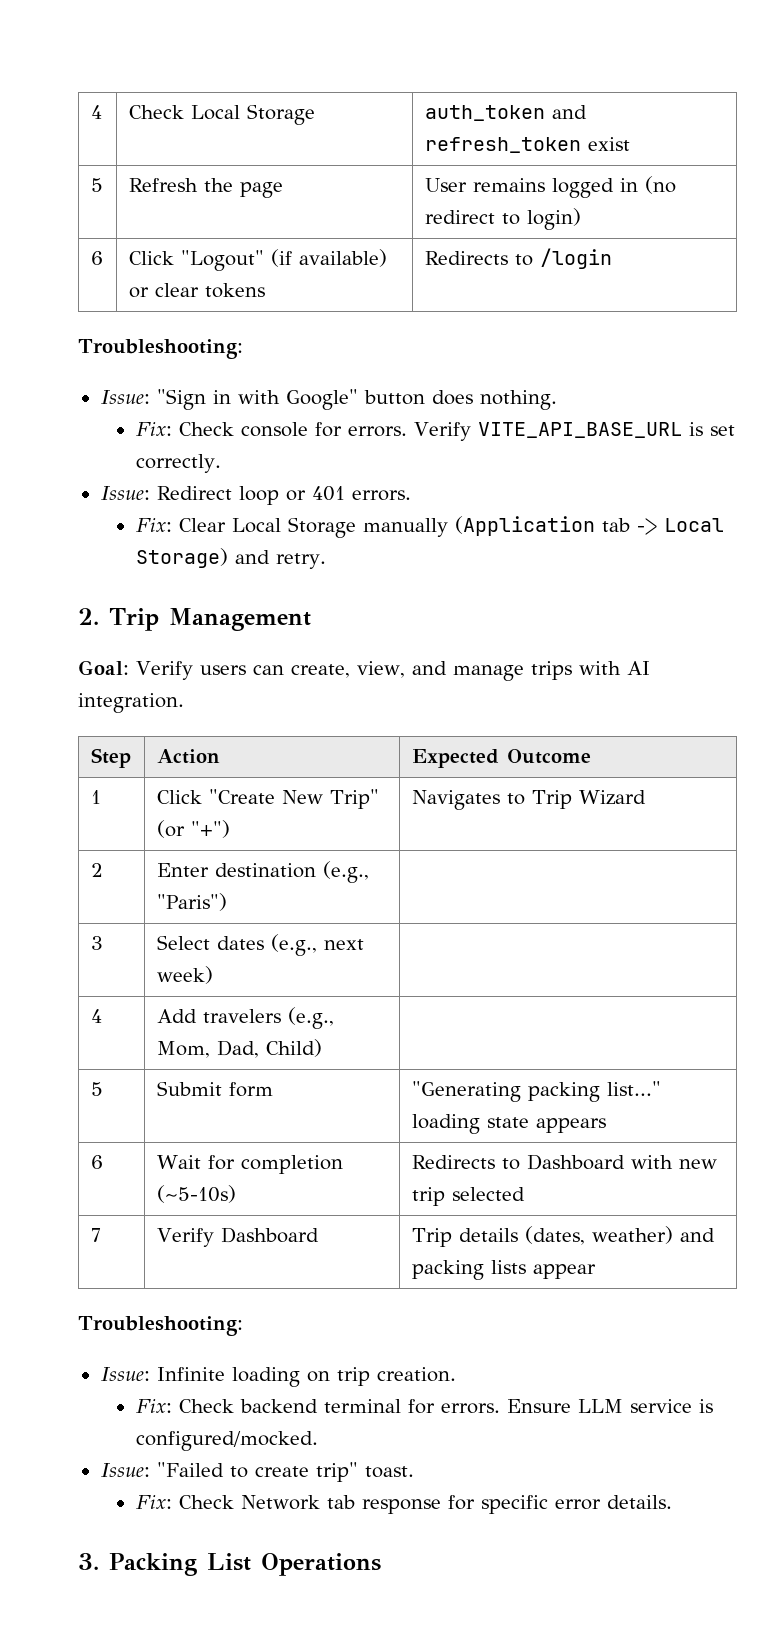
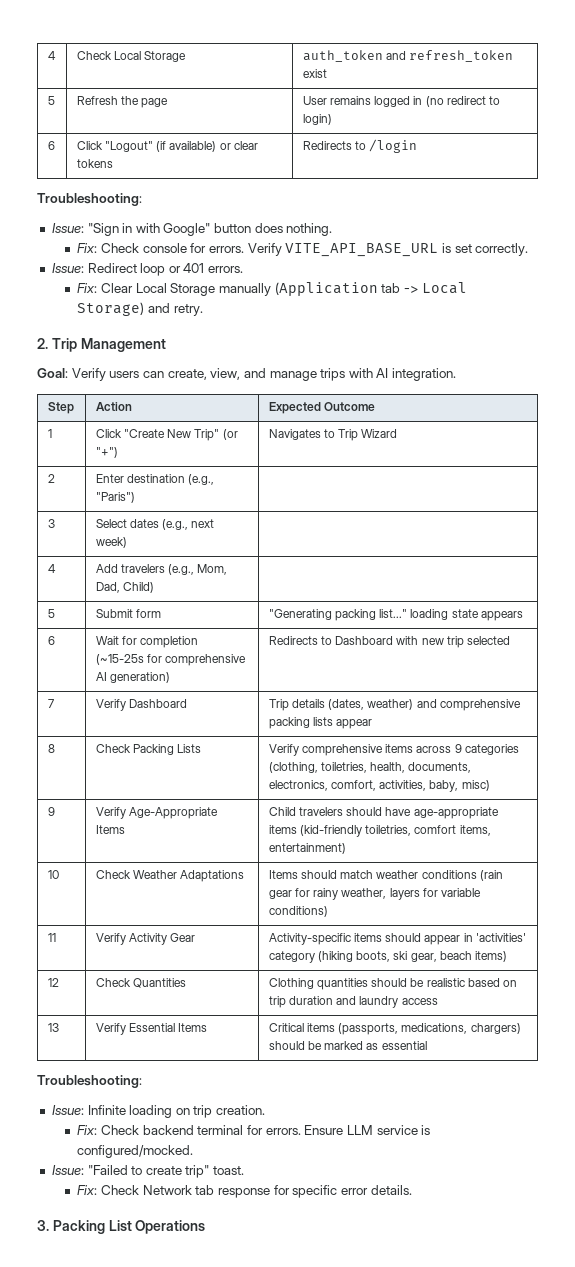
[156,1185,236,1203] (~5-10s) -> [95,654,247,666] [95,672,171,683] (~15-25s for comprehensive AI generation)
(715, 1235) none -> [439,699,521,711] comprehensive
(596, 1271) none -> [47,744,55,753] [95,744,202,755] [268,744,519,756] [268,762,472,773] [268,780,490,792] [47,807,55,816] [95,807,219,819] [95,825,125,834] [268,807,499,819] [268,825,491,837] [268,843,346,854] [47,870,59,879] [95,870,245,882] [268,870,503,881] [268,888,482,900] [268,906,328,917] [47,933,56,942] [95,933,196,945] [268,933,526,945] [268,951,508,963] [47,978,59,987] [95,978,187,988] [268,978,518,990] [268,996,438,1008] [47,1023,59,1032] [95,1023,208,1035] [268,1023,521,1035] [268,1041,427,1050] // 8 | Check Packing Lists | Verify comprehensive items across 9 categories (clothing, toiletries, health, documents, electronics, comfort, activities, baby, misc) // 9 | Verify Age-Appropriate Items | Child travelers should have age-appropriate items (kid-friendly toiletries, comfort items, entertainment) // 10 | Check Weather Adaptations | Items should match weather conditions (rain gear for rainy weather, layers for variable conditions) // 11 | Verify Activity Gear | Activity-specific items should appear in 'activities' category (hiking boots, ski gear, beach items) // 12 | Check Quantities | Clothing quantities should be realistic based on trip duration and laundry access // 13 | Verify Essential Items | Critical items (passports, medications, chargers) should be marked as essential

